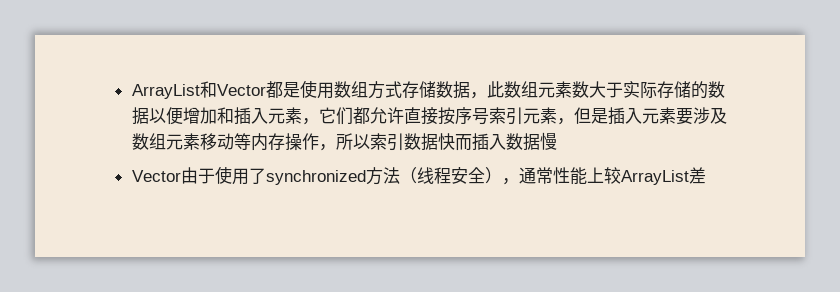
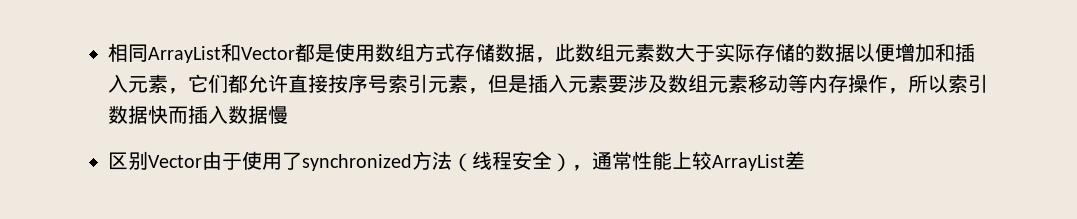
(131, 91) none -> [108,43,148,62] 相同
(557, 141) none -> [108,151,148,170] 区别

